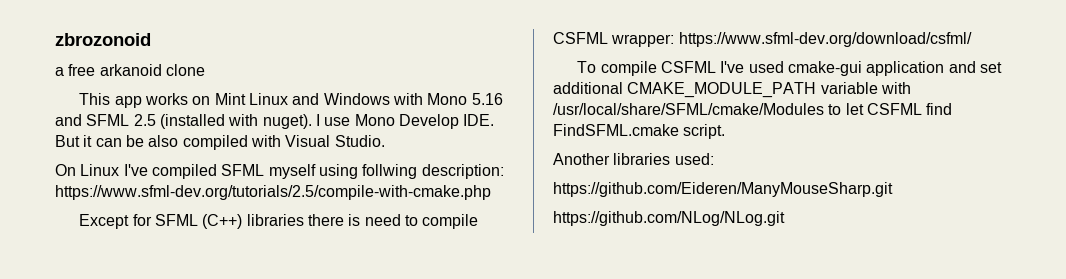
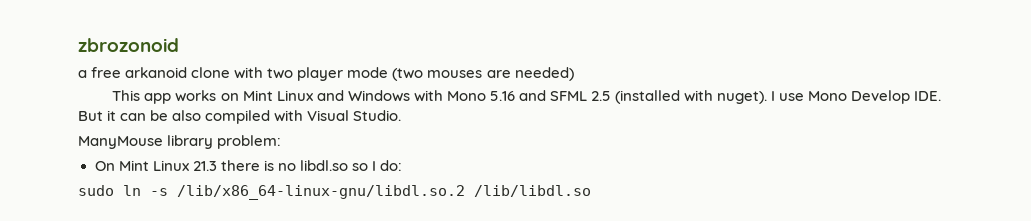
(205, 70) none -> [234,67,574,81] with two player mode (two mouses are needed)
[55,164,504,179] [55,185,491,200] [79,214,479,229] [553,32,972,47] [577,61,1002,76] [553,82,911,98] [553,103,953,115] [553,124,726,139] [553,153,714,165] [553,182,893,197] [553,211,785,226] On Linux I've compiled SFML myself using follwing description: https://www.sfml-dev.org/tutorials/2.5/compile-with-cmake.php // Except for SFML (C++) libraries there is need to compile CSFML wrapper: https://www.sfml-dev.org/download/csfml/ // To compile CSFML I've used cmake-gui application and set additional CMAKE_MODULE_PATH variable with /usr/local/share/SFML/cmake/Modules to let CSFML find FindSFML.cmake script. // Another libraries used: // https://github.com/Eideren/ManyMouseSharp.git // https://github.com/NLog/NLog.git -> [78,135,282,149] [94,160,403,171] [78,185,591,200] ManyMouse library problem: // On Mint Linux 21.3 there is no libdl.so so I do: // sudo ln -s /lib/x86_64-linux-gnu/libdl.so.2 /lib/libdl.so

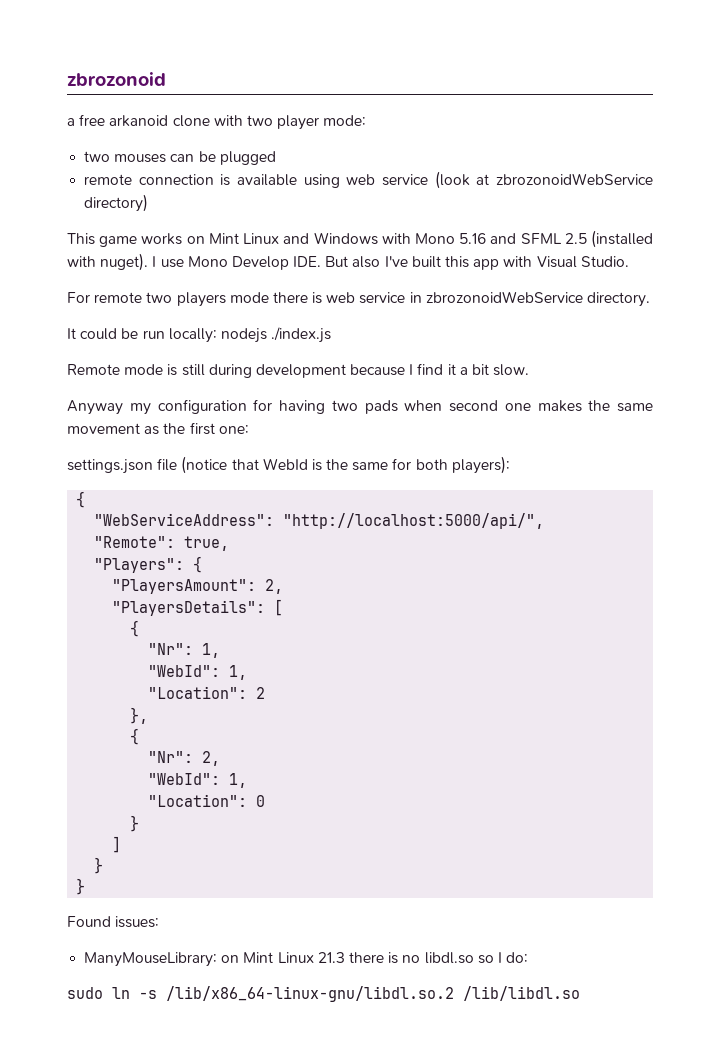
[347,67,574,81] mode (two mouses are needed) -> [323,115,367,126] [84,151,276,165] [84,171,653,189] [84,194,149,212] mode: // two mouses can be plugged // remote connection is available using web service (look at zbrozonoidWebService directory)
[144,93,172,104] app -> [99,236,138,247] game
[107,110,402,124] [78,135,282,149] [94,161,115,171] it can be also compiled with Visual Studio. // ManyMouse library problem: // On -> [352,256,629,270] [67,291,651,307] [67,327,332,343] [67,363,530,378] [67,399,653,415] [67,422,249,435] [67,456,510,474] [76,491,86,508] [94,513,545,529] [94,536,230,551] [94,556,203,573] [112,579,284,594] [112,599,284,616] [130,620,140,637] [148,643,221,658] [148,665,248,680] [148,686,266,699] [130,707,149,724] [130,728,140,745] [148,751,221,766] [148,773,248,788] [148,794,266,807] [130,815,140,832] [112,836,122,853] [94,857,104,874] [76,878,86,895] [67,916,160,928] [84,952,240,967] also I've built this app with Visual Studio. // For remote two players mode there is web service in zbrozonoidWebService directory. // It could be run locally: nodejs ./index.js // Remote mode is still during development because I find it a bit slow. // Anyway my configuration for having two pads when second one makes the same movement as the first one: // settings.json file (notice that WebId is the same for both players): // { // "WebServiceAddress": "http://localhost:5000/api/", // "Remote": true, // "Players": { // "PlayersAmount": 2, // "PlayersDetails": [ // { // "Nr": 1, // "WebId": 1, // "Location": 2 // }, // { // "Nr": 2, // "WebId": 1, // "Location": 0 // } // ] // } // } // Found issues: // ManyMouseLibrary: on

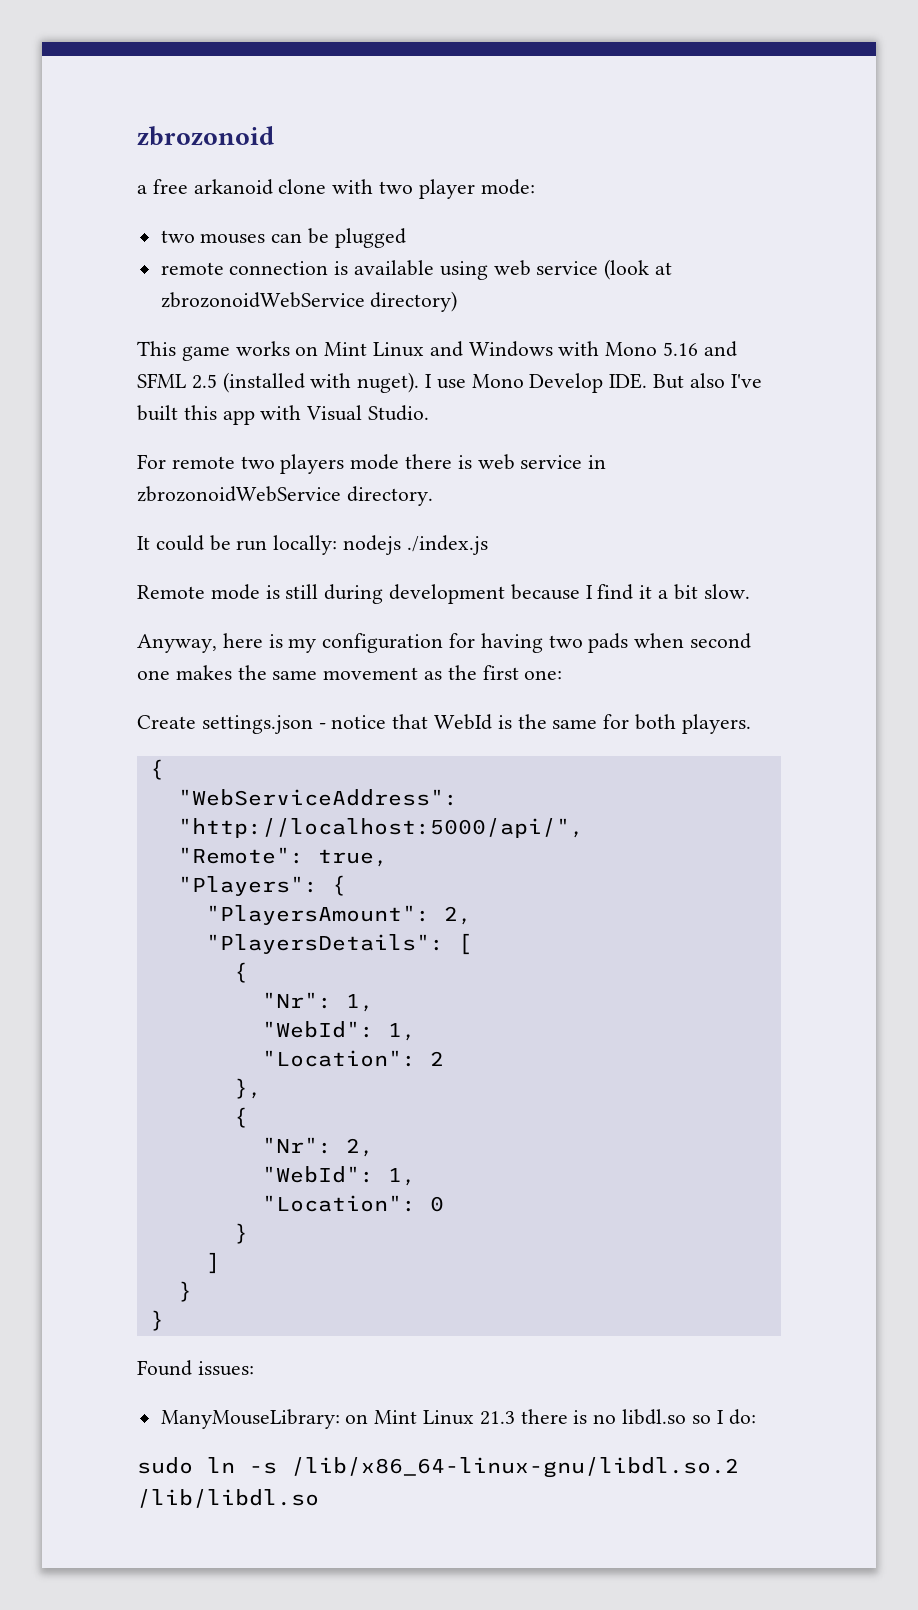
[67,400,123,415] Anyway -> [137,633,283,653] Anyway, here is
[67,456,228,474] settings.json file (notice -> [137,715,387,734] Create settings.json - notice
[451,456,510,474] players): -> [681,714,751,734] players.

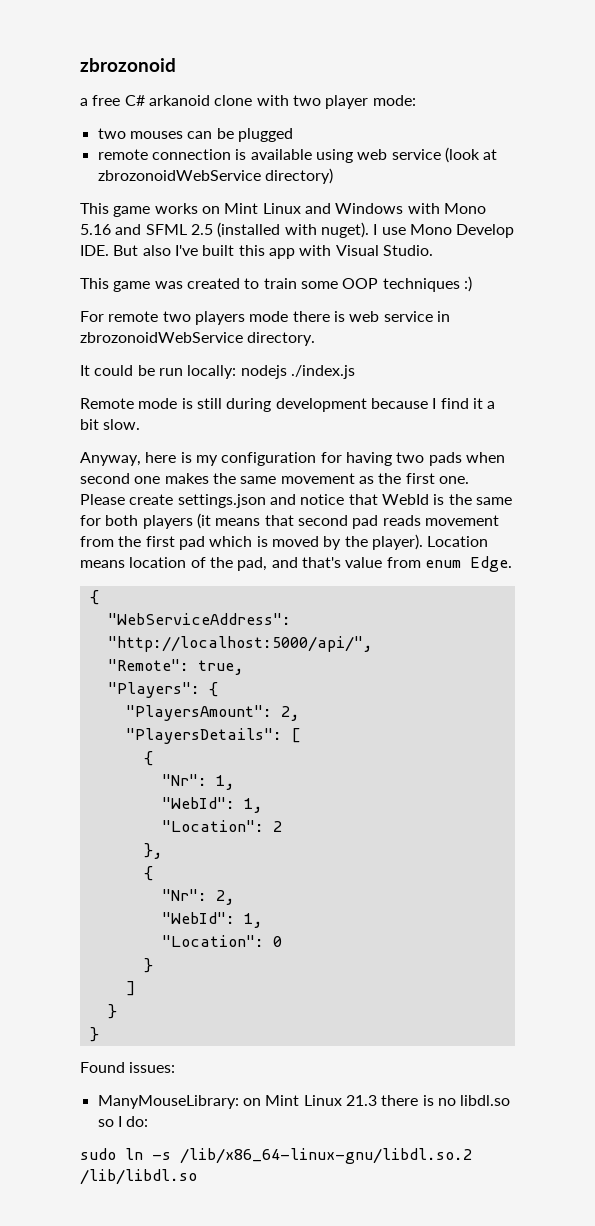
(188, 186) none -> [124,95,145,106] C#
(430, 413) none -> [80,276,472,292] // This game was created to train some OOP techniques :)
[524,670,563,680] [137,715,326,734] one: // Create settings.json - -> [438,476,469,484] [80,494,296,508] one. Please create settings.json and
[681,714,751,734] players. -> [142,513,499,529] [80,534,489,550] [80,556,512,572] players (it means that second pad reads movement from the first pad which is moved by the player). Location means location of the pad, and that's value from enum Edge.

